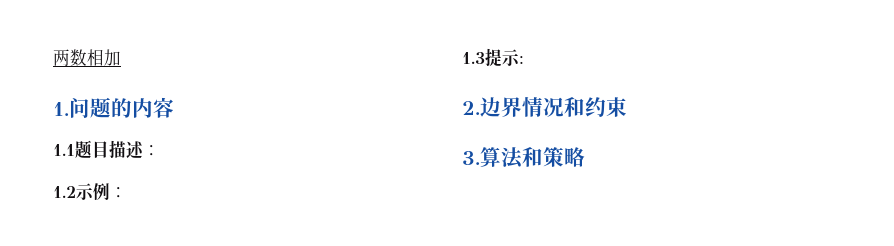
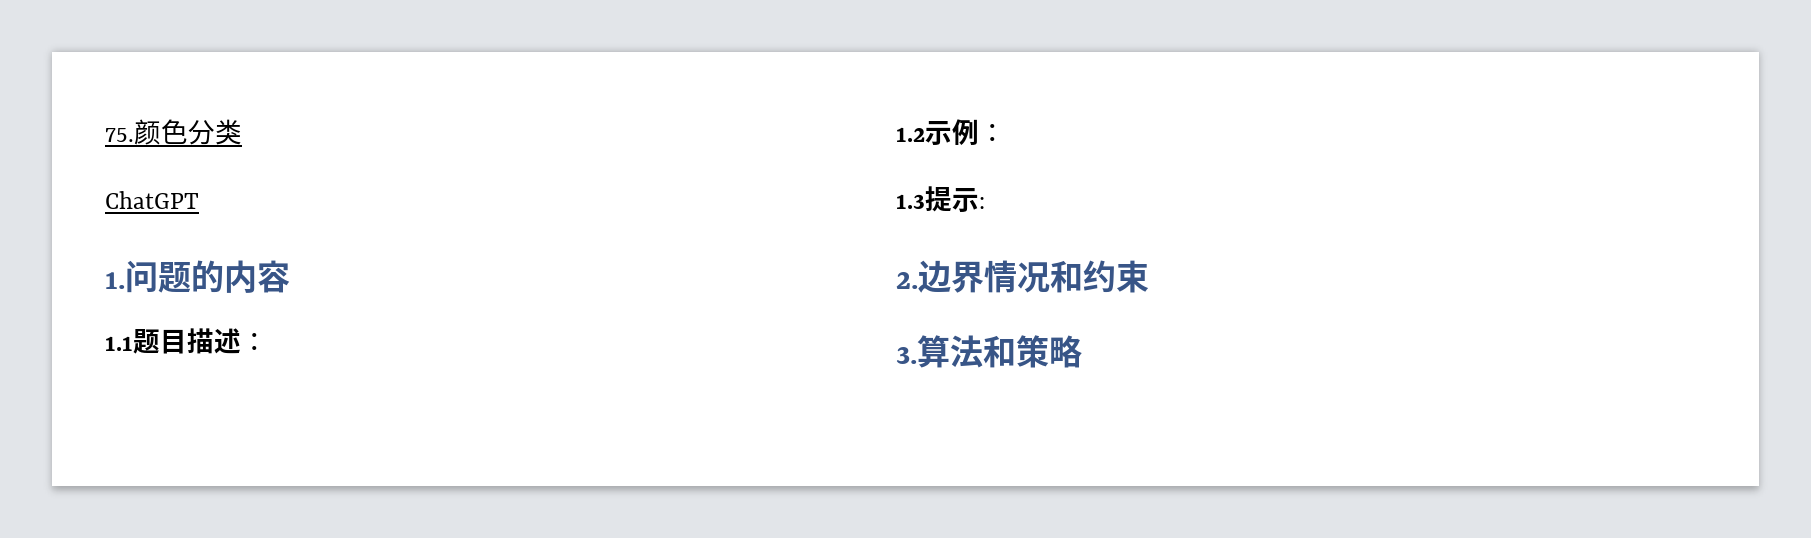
[53,49,121,66] 两数相加 -> [105,119,242,145] [105,191,199,209] 75.颜色分类 // ChatGPT

